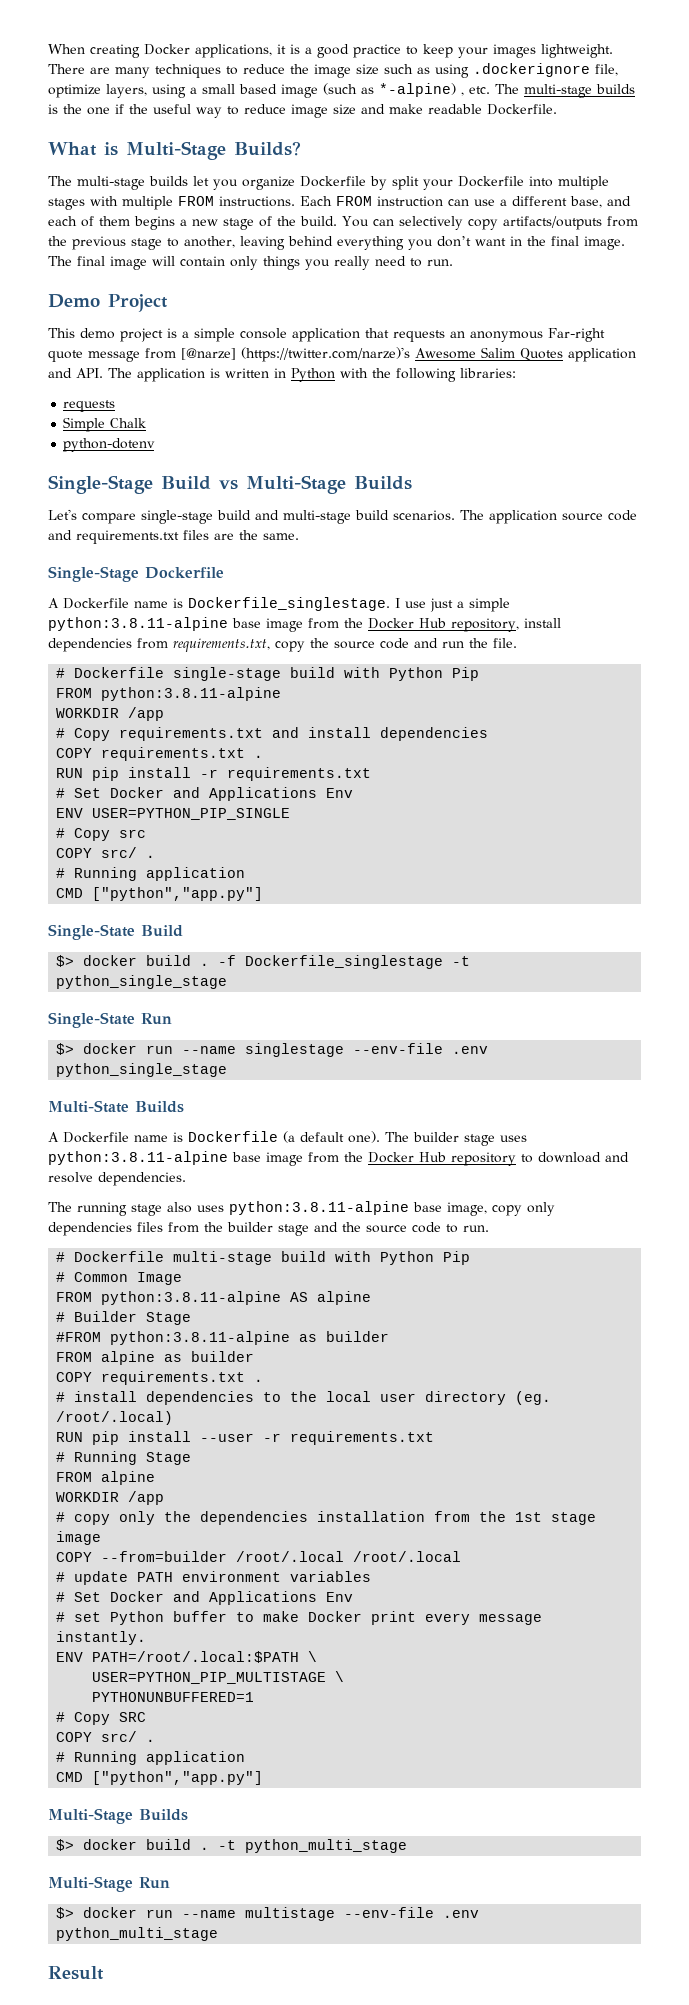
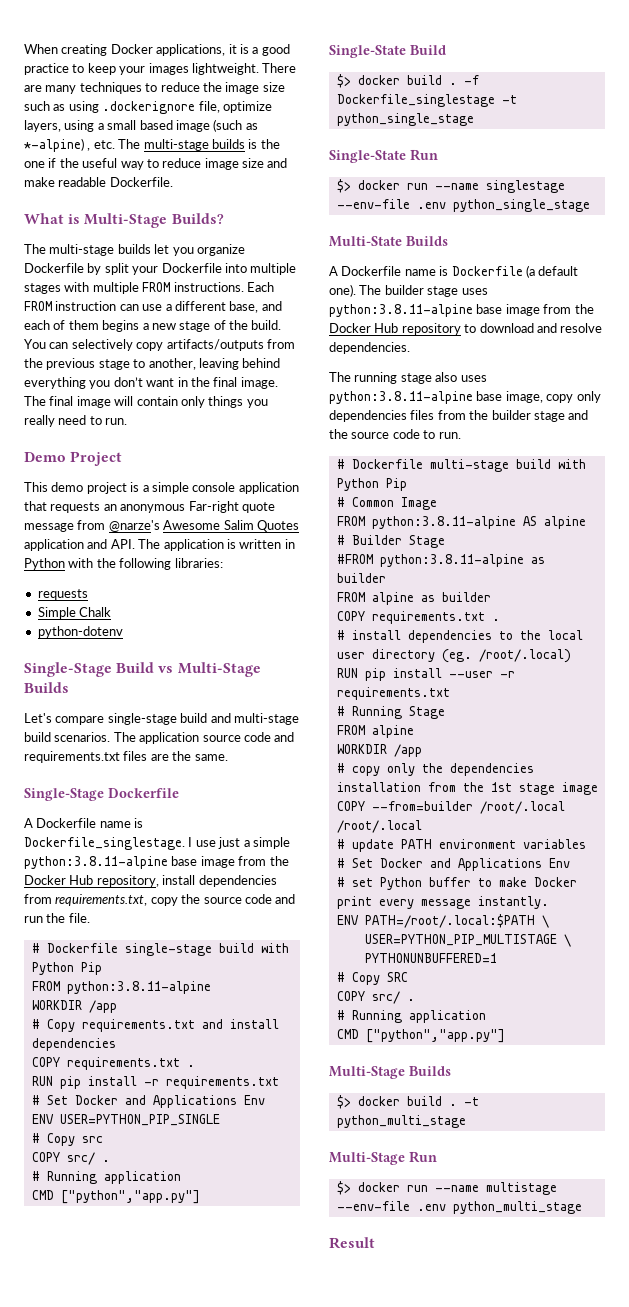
[181,347,410,362] [@narze] (https://twitter.com/narze)'s -> [108,520,160,532] @narze's

